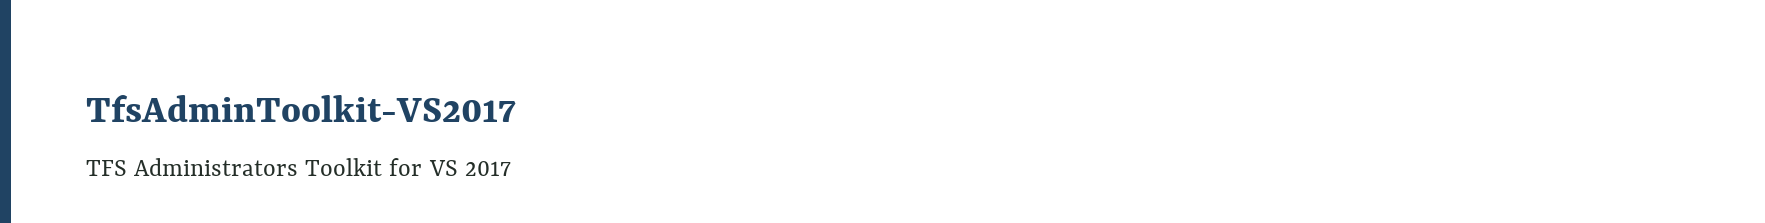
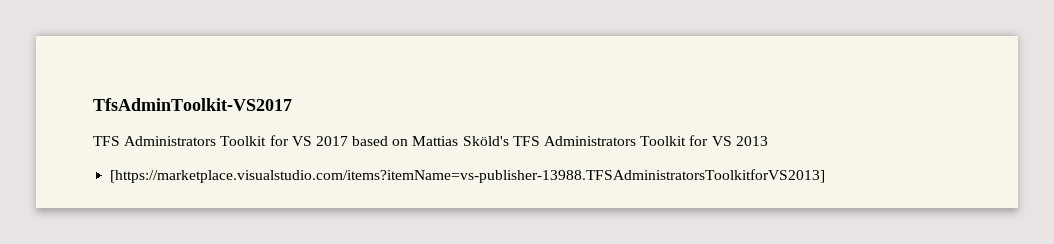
(511, 168) none -> [352,135,768,146] [110,169,826,183] based on Mattias Sköld's TFS Administrators Toolkit for VS 2013 // [https://marketplace.visualstudio.com/items?itemName=vs-publisher-13988.TFSAdministratorsToolkitforVS2013]

